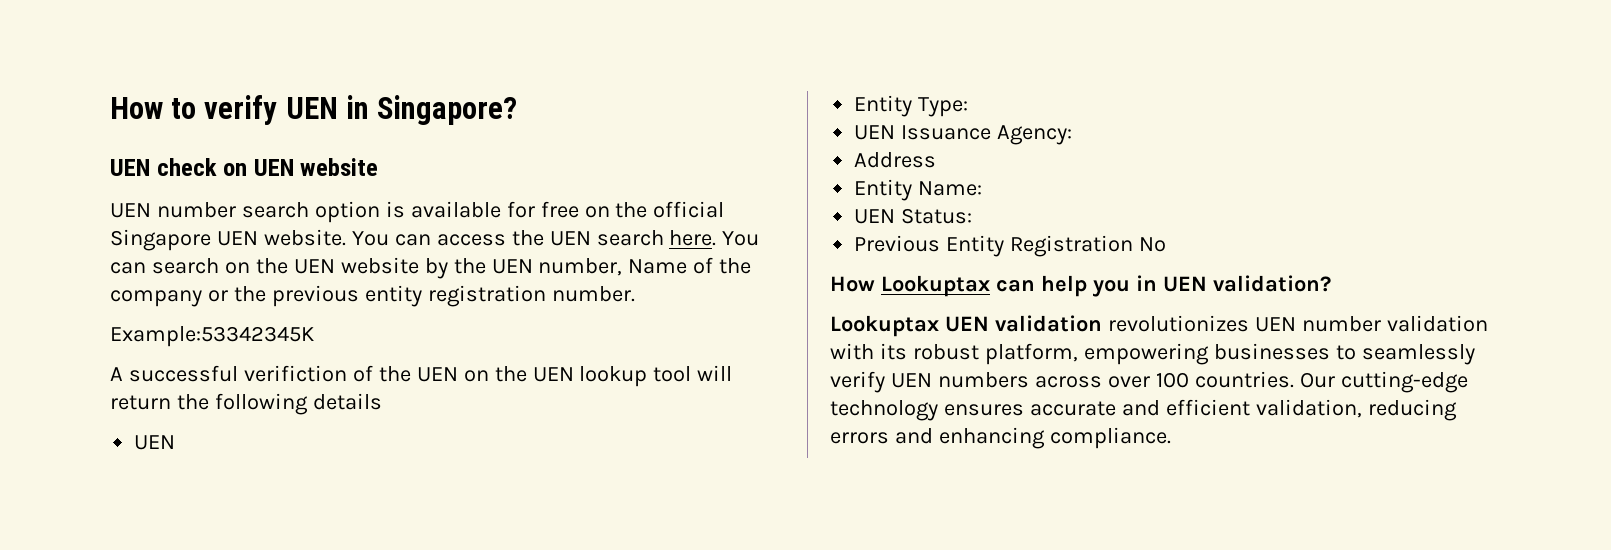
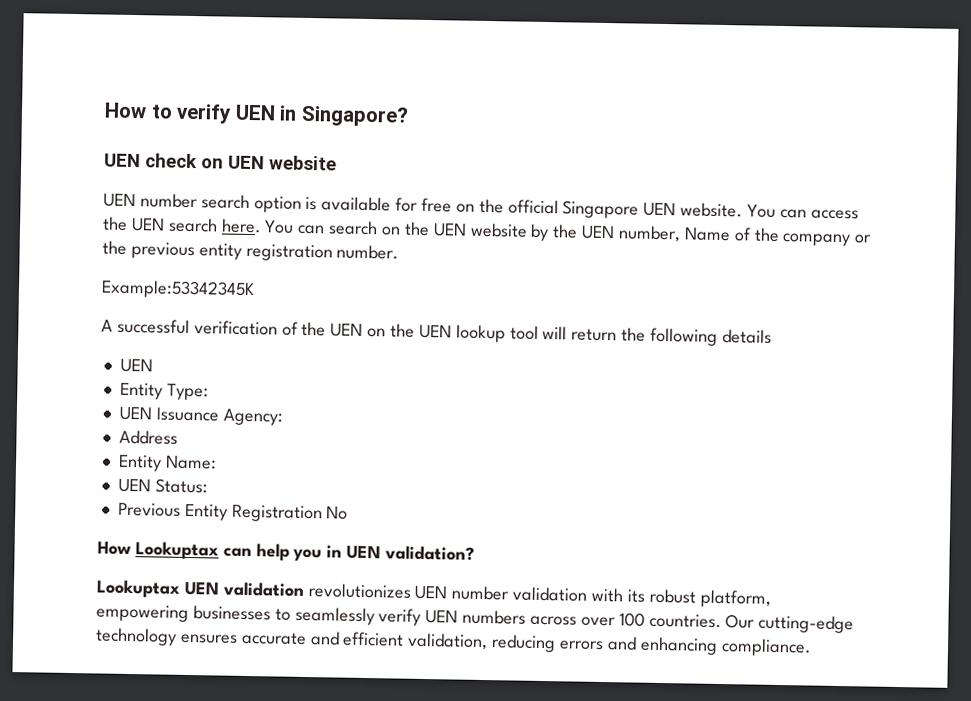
[243,365,347,382] verifiction -> [193,320,278,336] verification

